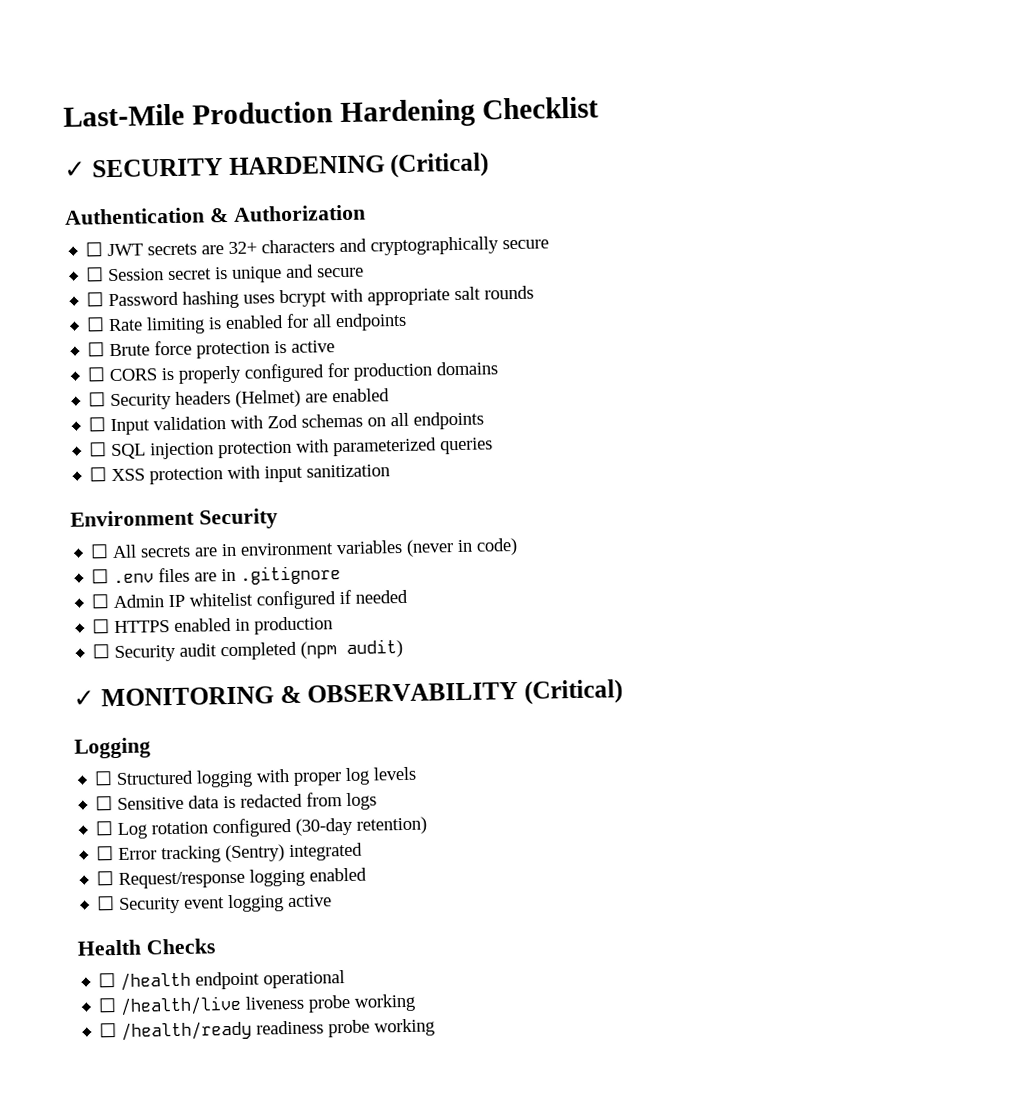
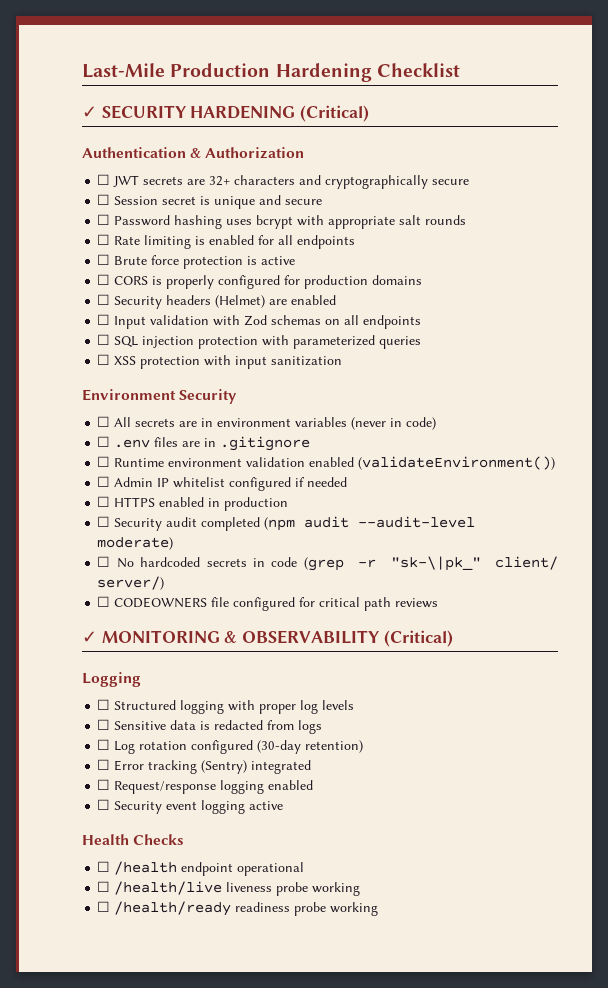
(342, 575) none -> [97,456,556,470] // ☐ Runtime environment validation enabled (validateEnvironment())
[346,638,404,658] audit) -> [304,516,476,528] [97,537,174,550] [97,556,558,571] [97,576,165,590] [97,596,439,611] audit --audit-level moderate) // ☐ No hardcoded secrets in code (grep -r "sk-\|pk_" client/ server/) // ☐ CODEOWNERS file configured for critical path reviews

